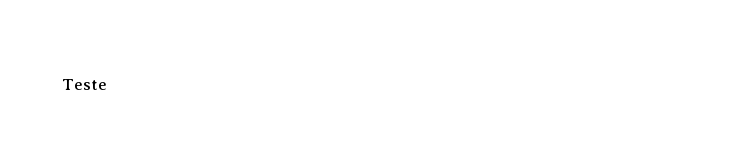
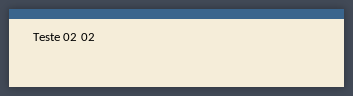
(107, 84) none -> [63,33,95,41] 02 02

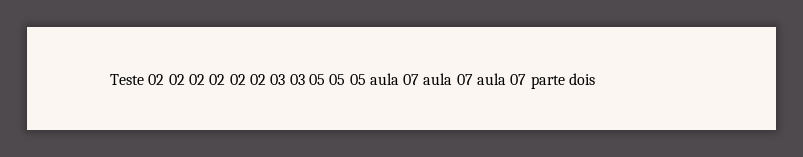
(95, 37) none -> [188,73,596,89] 02 02 02 02 03 03 05 05 05 aula 07 aula 07 aula 07 parte dois

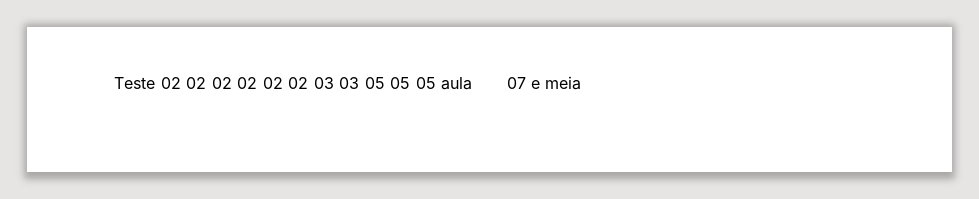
[423,73,596,89] aula 07 aula 07 parte dois -> [531,76,581,90] e meia

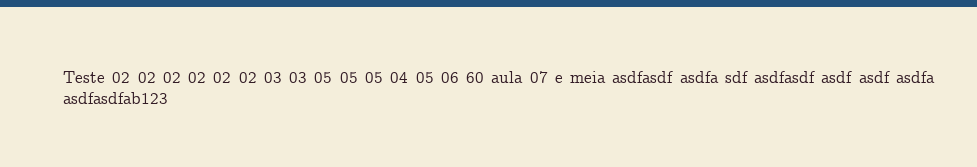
[441,76,581,90] aula 07 e meia -> [390,71,935,83] [63,92,168,104] 04 05 06 60 aula 07 e meia asdfasdf asdfa sdf asdfasdf asdf asdf asdfa asdfasdfab123

